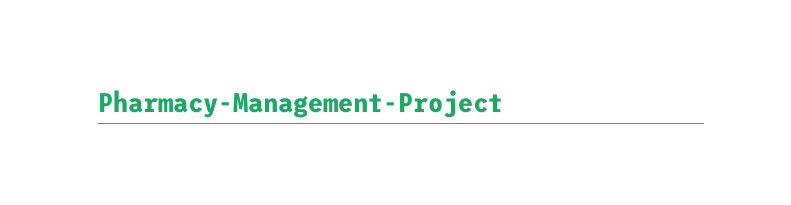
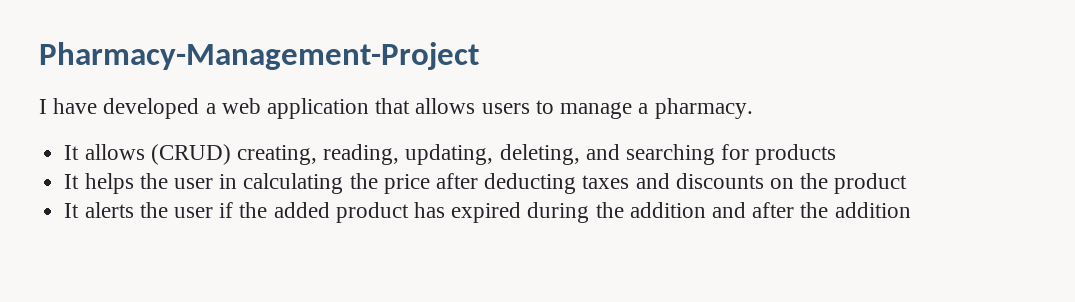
(503, 104) none -> [39,98,753,119] [64,144,837,165] [64,173,908,194] [64,202,911,223] // I have developed a web application that allows users to manage a pharmacy. // It allows (CRUD) creating, reading, updating, deleting, and searching for products // It helps the user in calculating the price after deducting taxes and discounts on the product // It alerts the user if the added product has expired during the addition and after the addition

